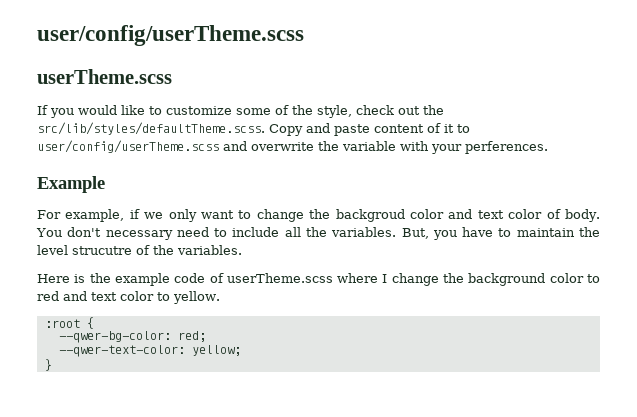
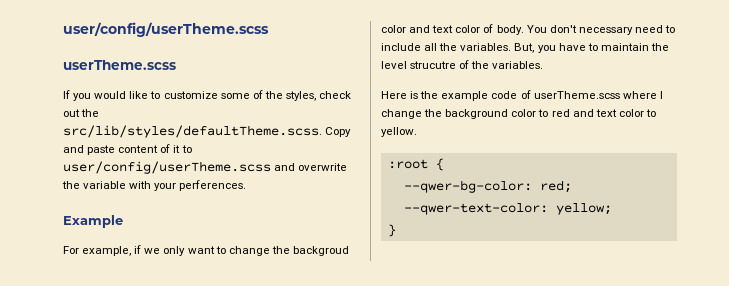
[317,105,352,118] style, -> [285,91,316,101] styles,

